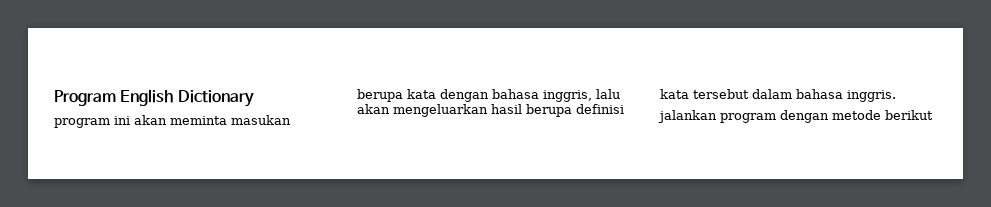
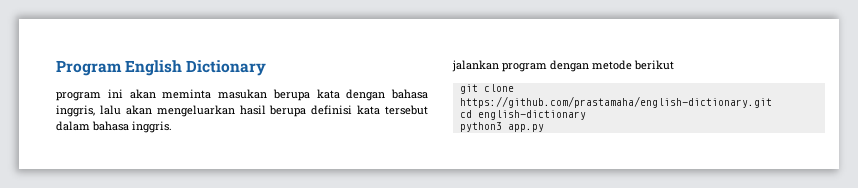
(933, 115) none -> [459,84,514,94] [459,96,772,108] [459,110,586,120] [459,122,544,132] // git clone https://github.com/prastamaha/english-dictionary.git // cd english-dictionary // python3 app.py

